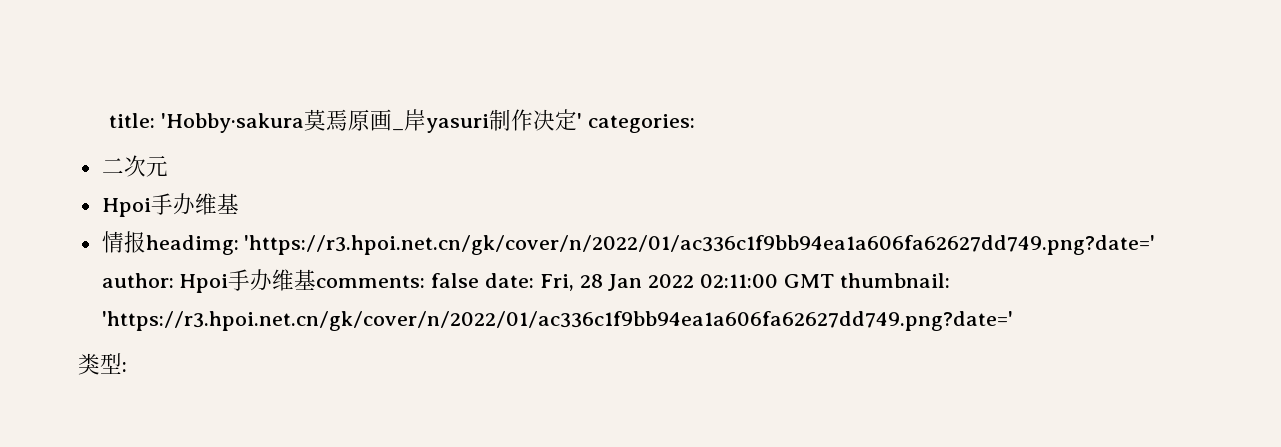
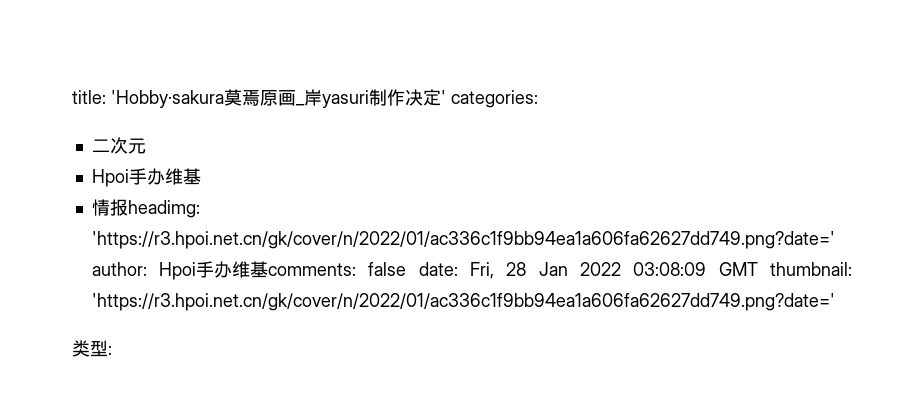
[700,274,779,288] 02:11:00 -> [633,262,707,276] 03:08:09

